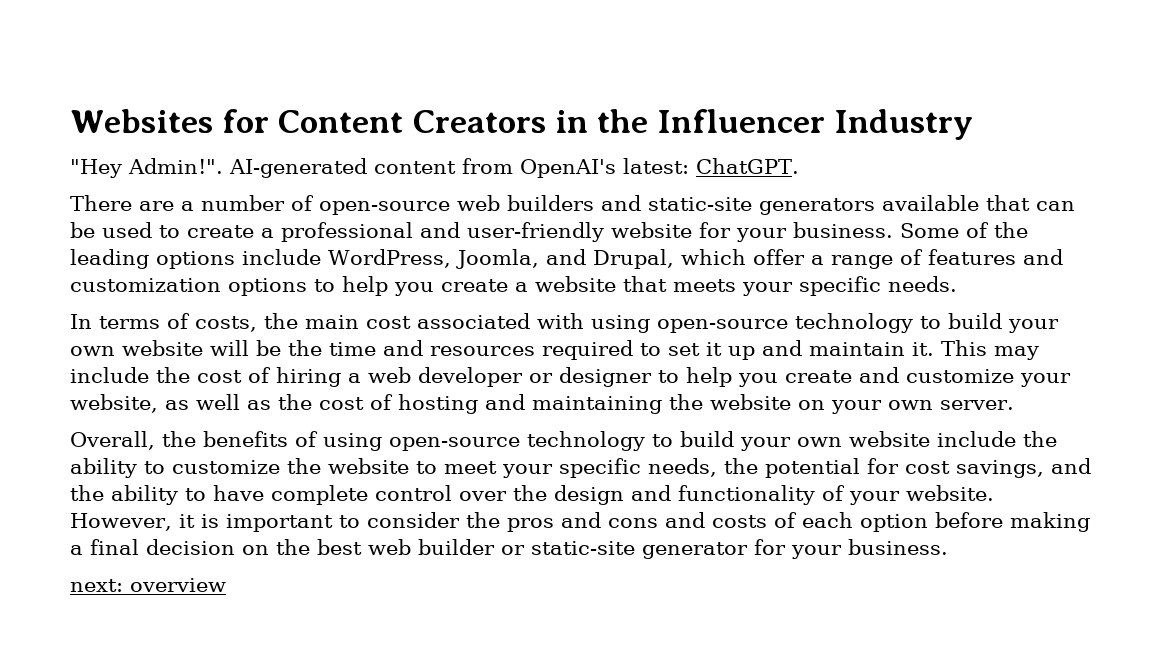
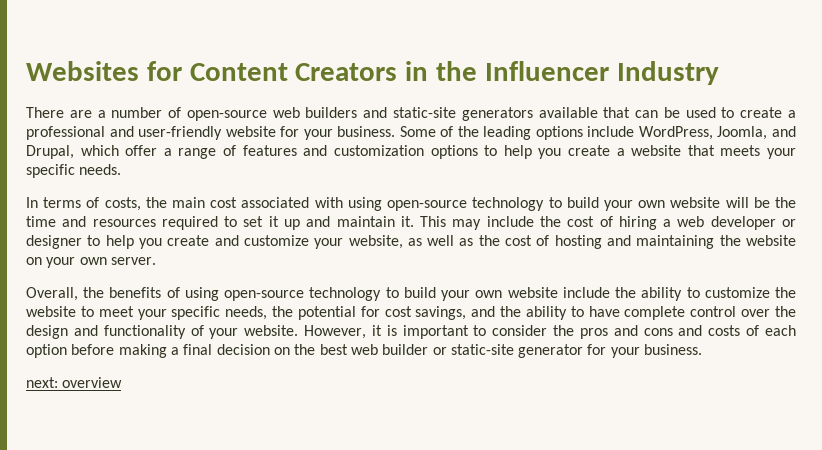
[70,158,799,178] // "Hey Admin!". AI-generated content from OpenAI's latest: ChatGPT. -> (719, 73) none

